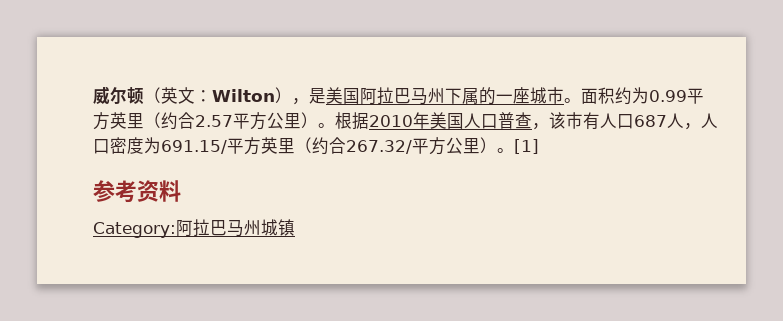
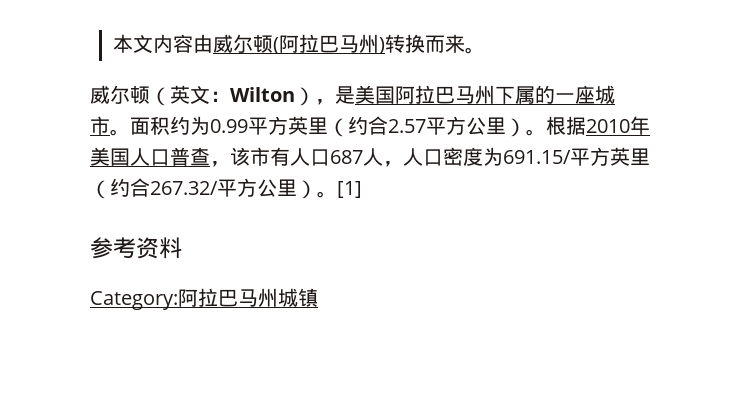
(93, 95) none -> [112,34,485,54] 本文内容由威尔顿(阿拉巴马州)转换而来。 //

